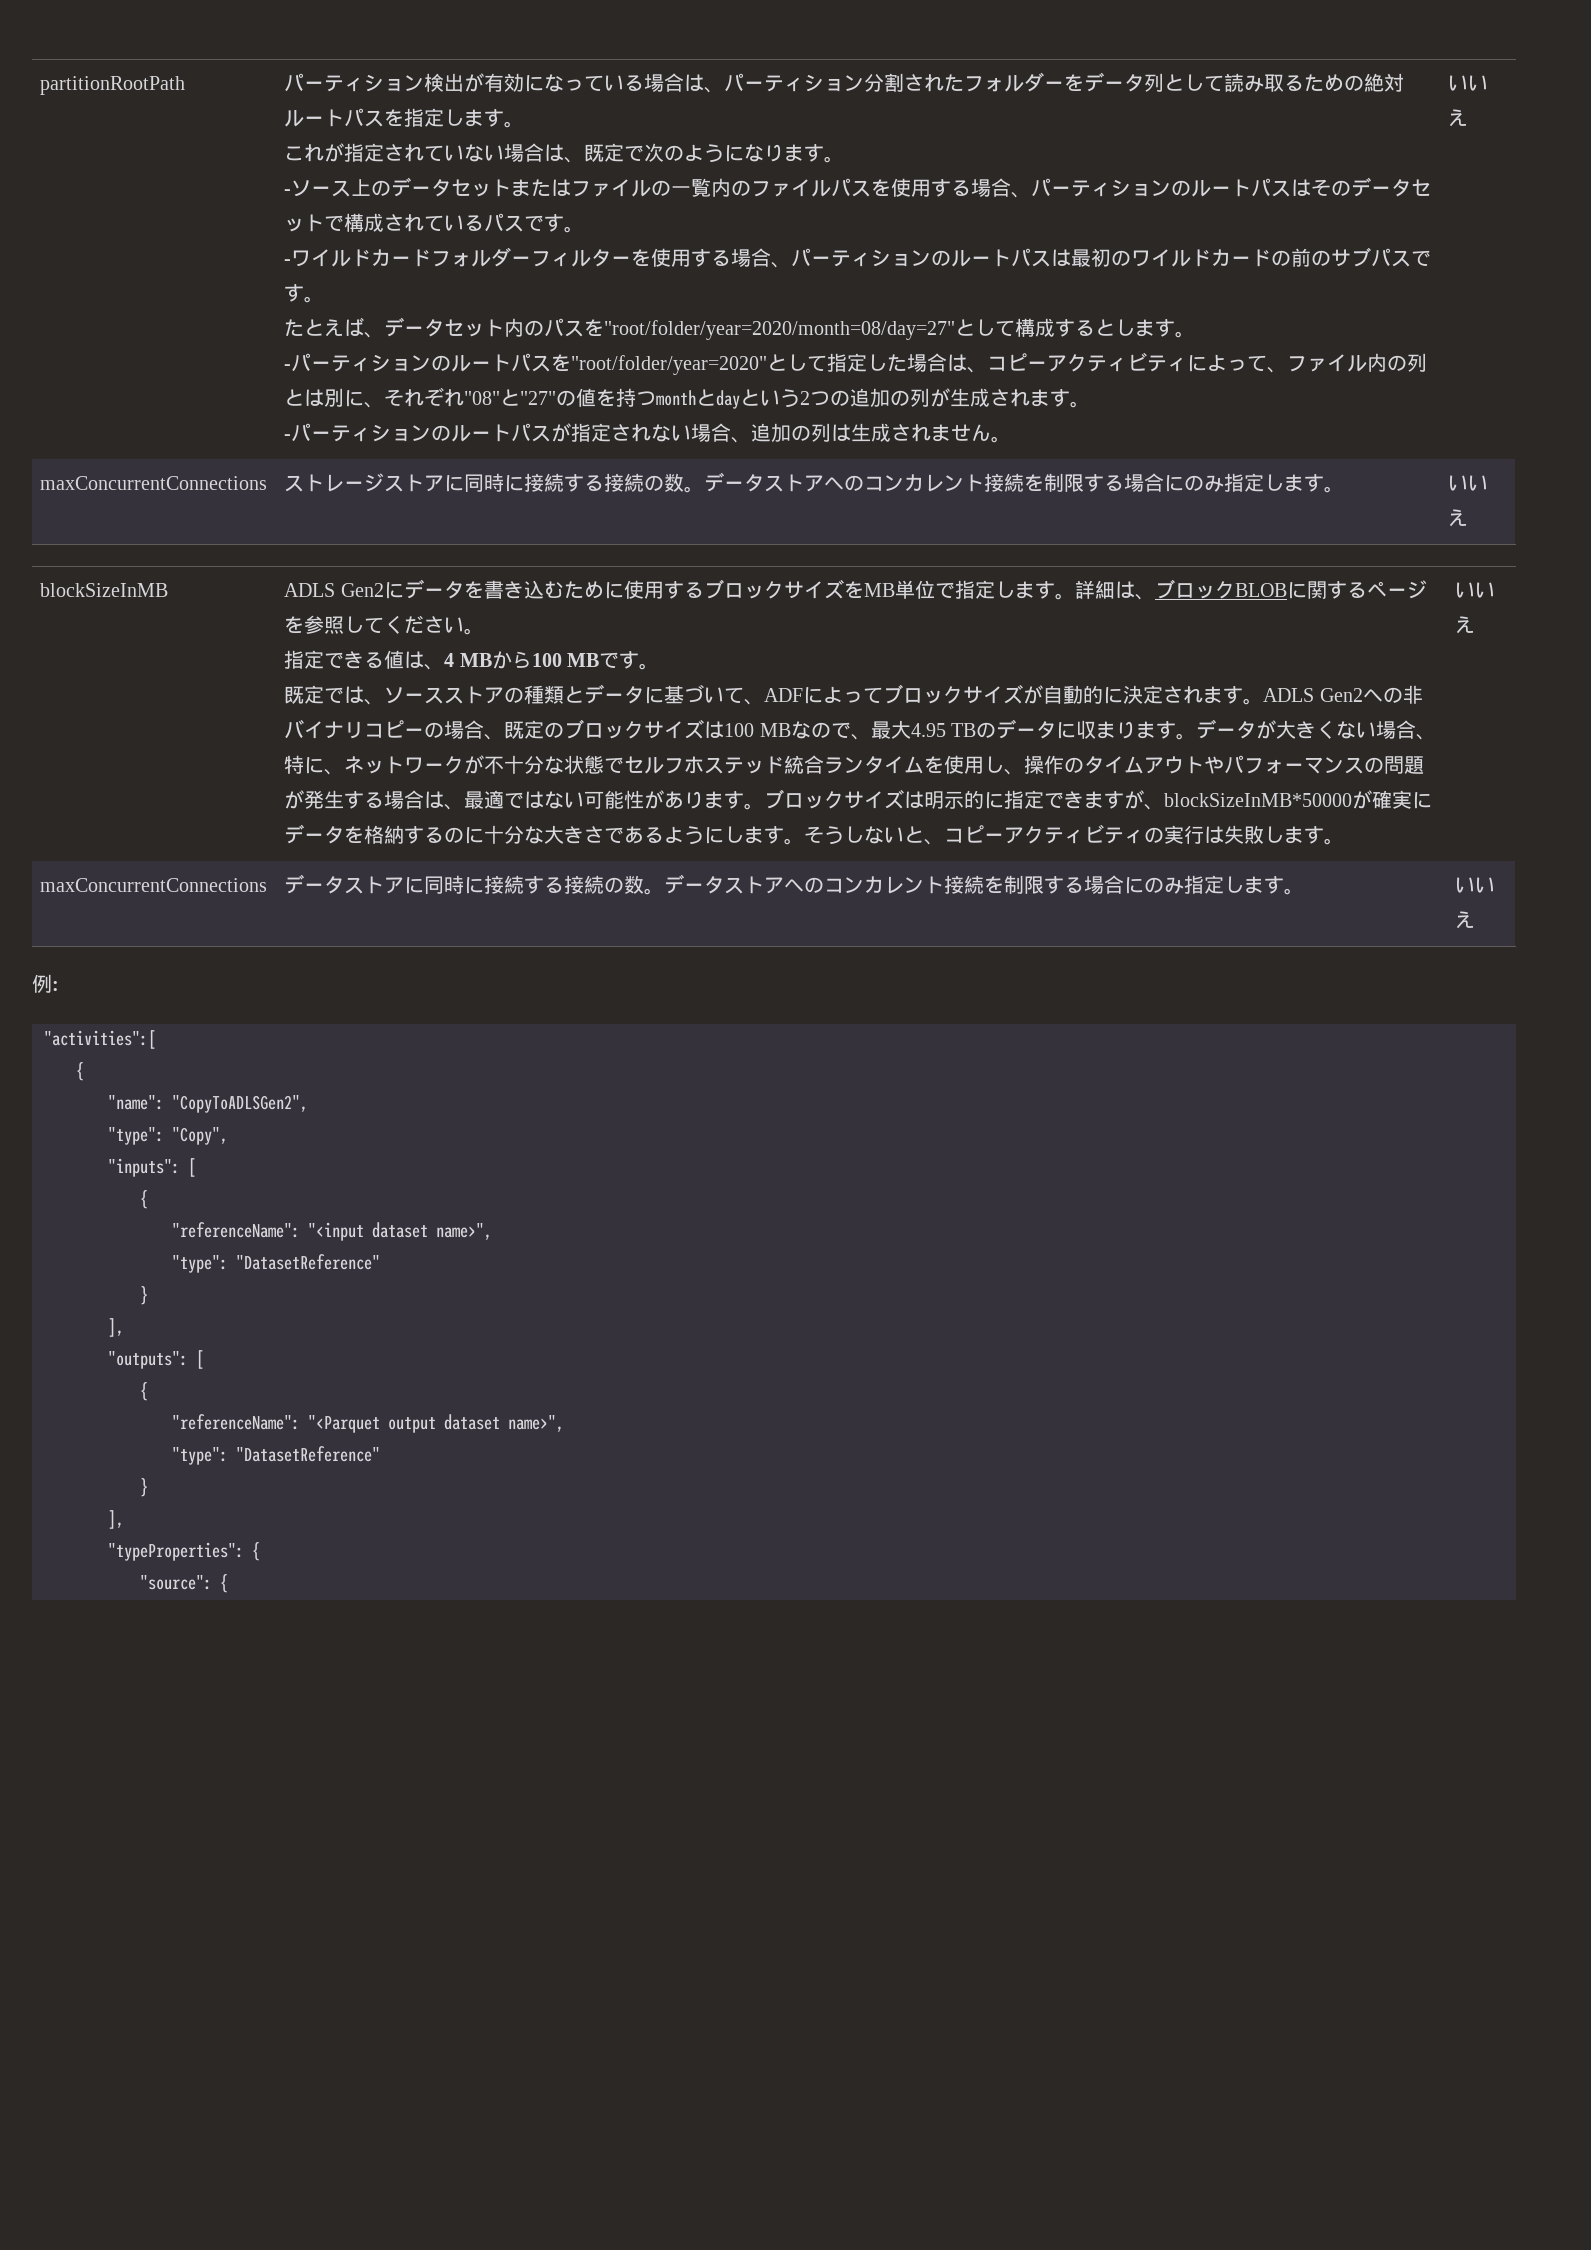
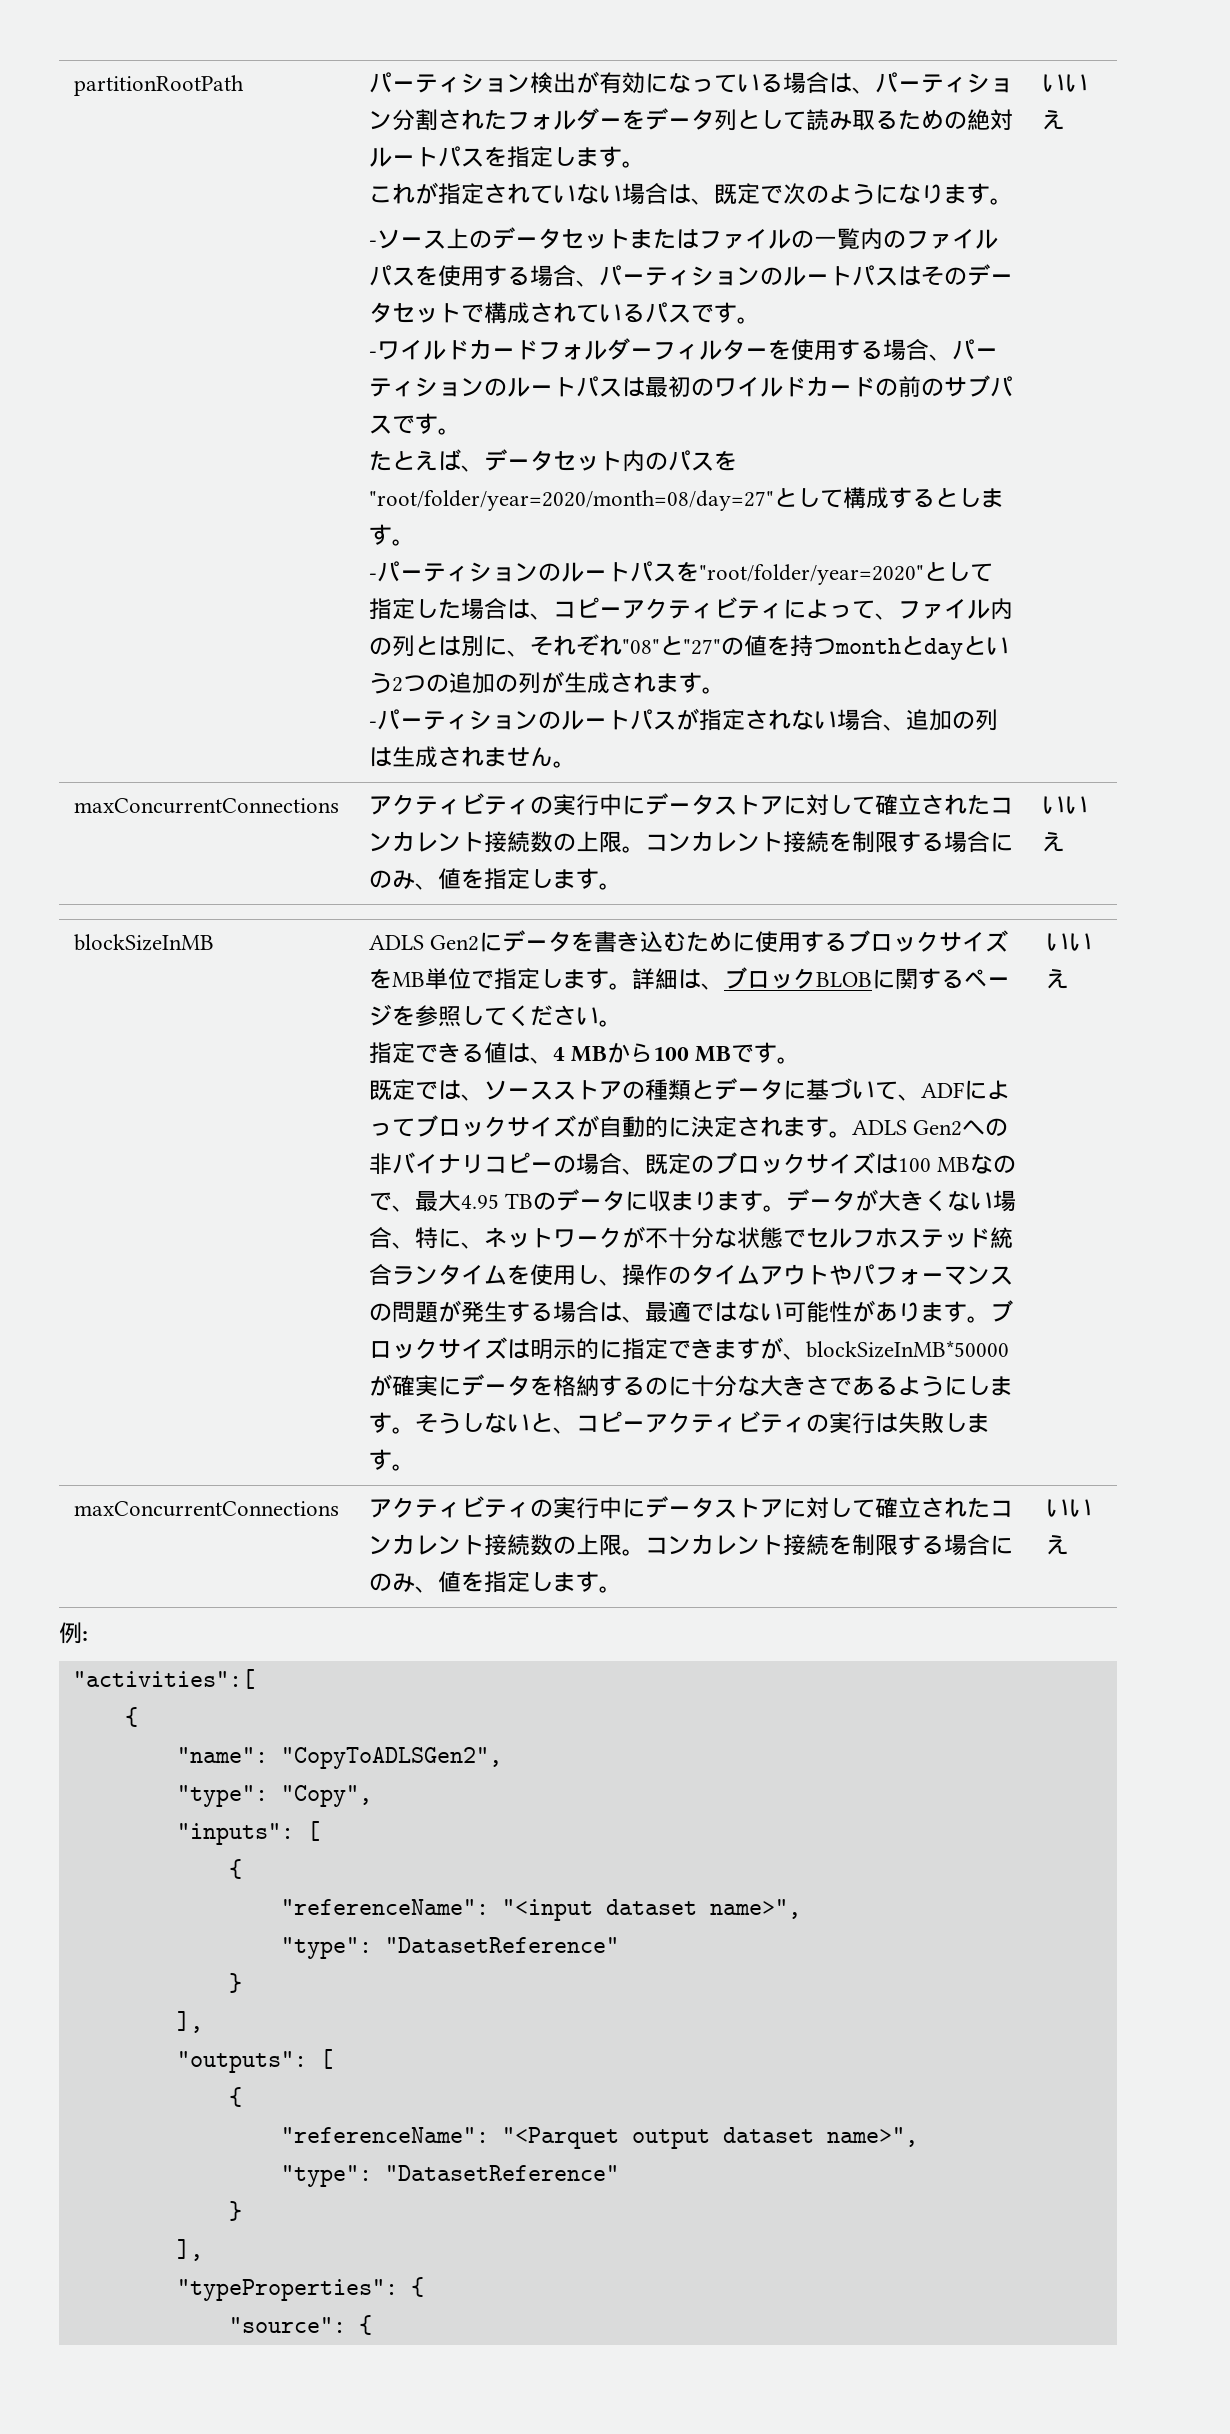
[284,472,1225,493] ストレージストアに同時に接続する接続の数。データストアへのコンカレント接続を制限する場合にのみ -> [368,793,1013,816] [368,831,1013,853] [368,868,484,890] アクティビティの実行中にデータストアに対して確立されたコンカレント接続数の上限。コンカレント接続を制限する場合にのみ、値を
[284,874,1185,895] データストアに同時に接続する接続の数。データストアへのコンカレント接続を制限する場合にのみ -> [368,1496,1013,1519] [368,1534,1013,1556] [368,1571,484,1593] アクティビティの実行中にデータストアに対して確立されたコンカレント接続数の上限。コンカレント接続を制限する場合にのみ、値を

